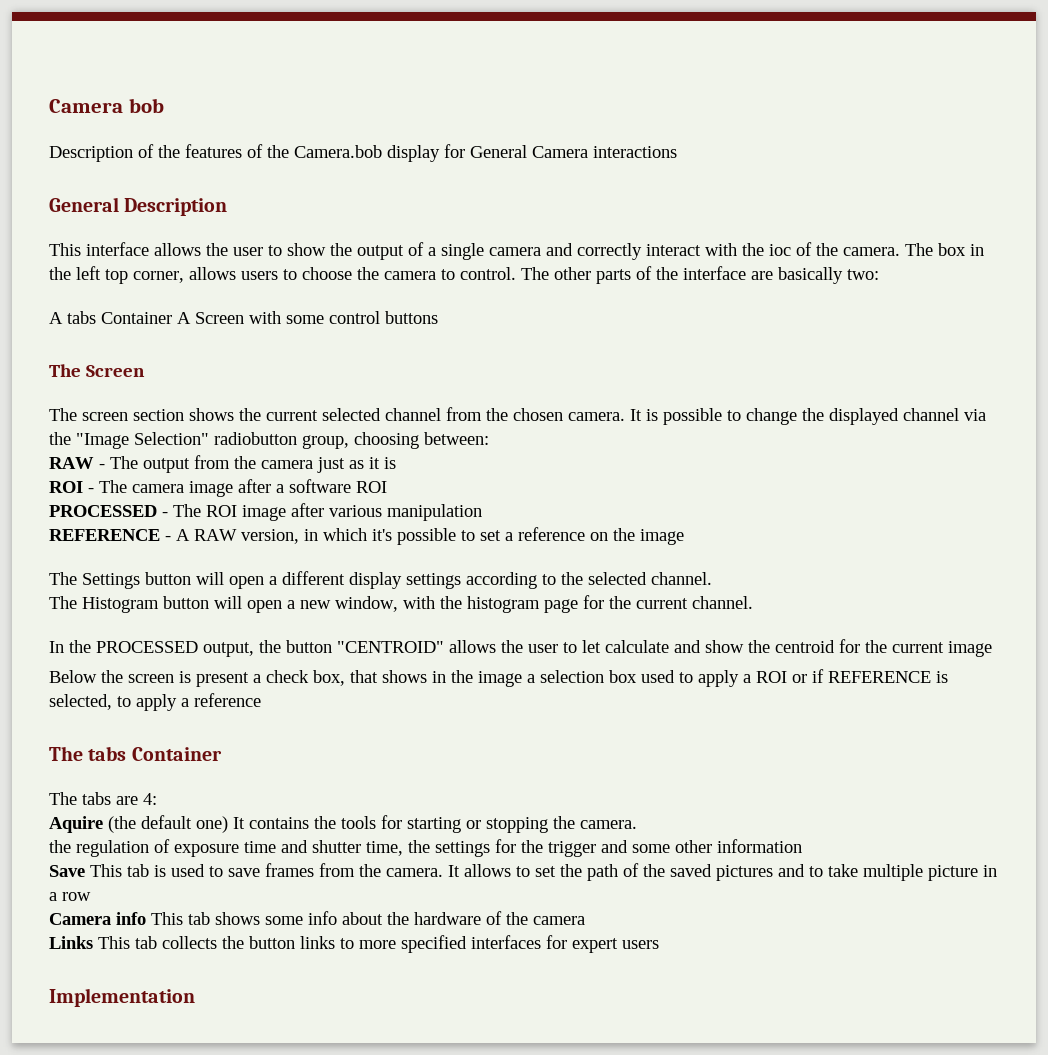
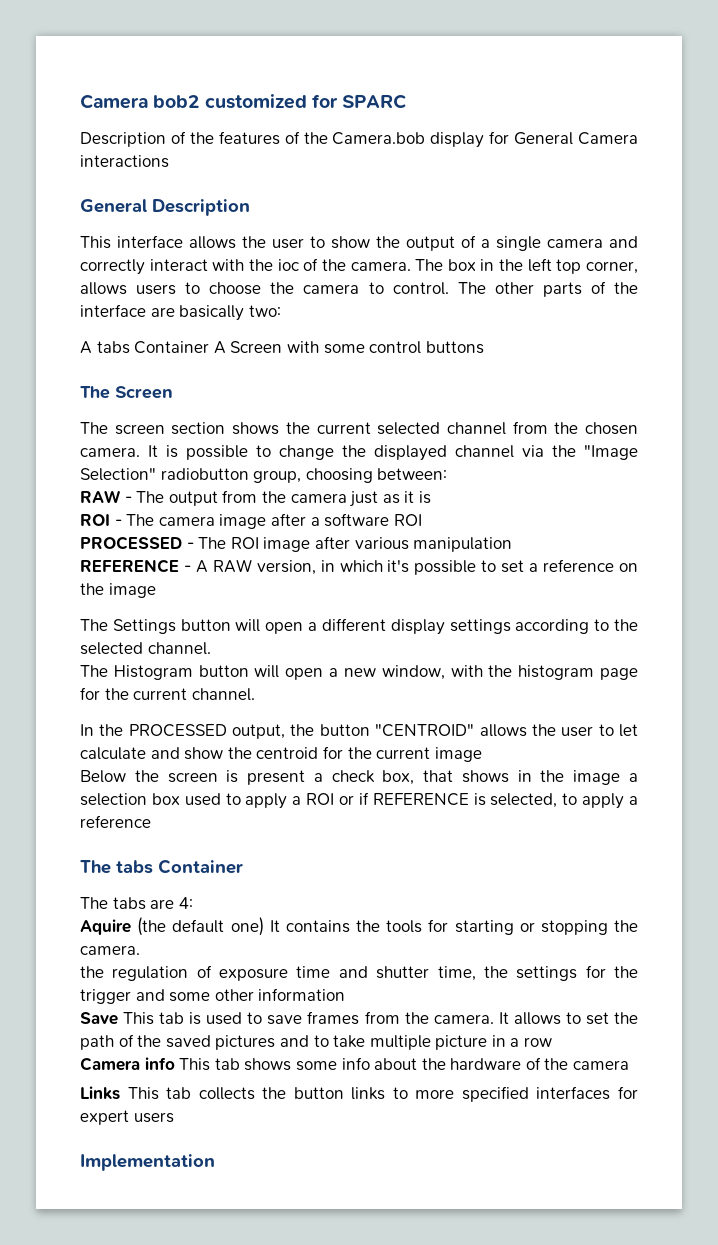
[49,98,164,113] Camera bob -> [80,94,408,109] Camera bob2 customized for SPARC

